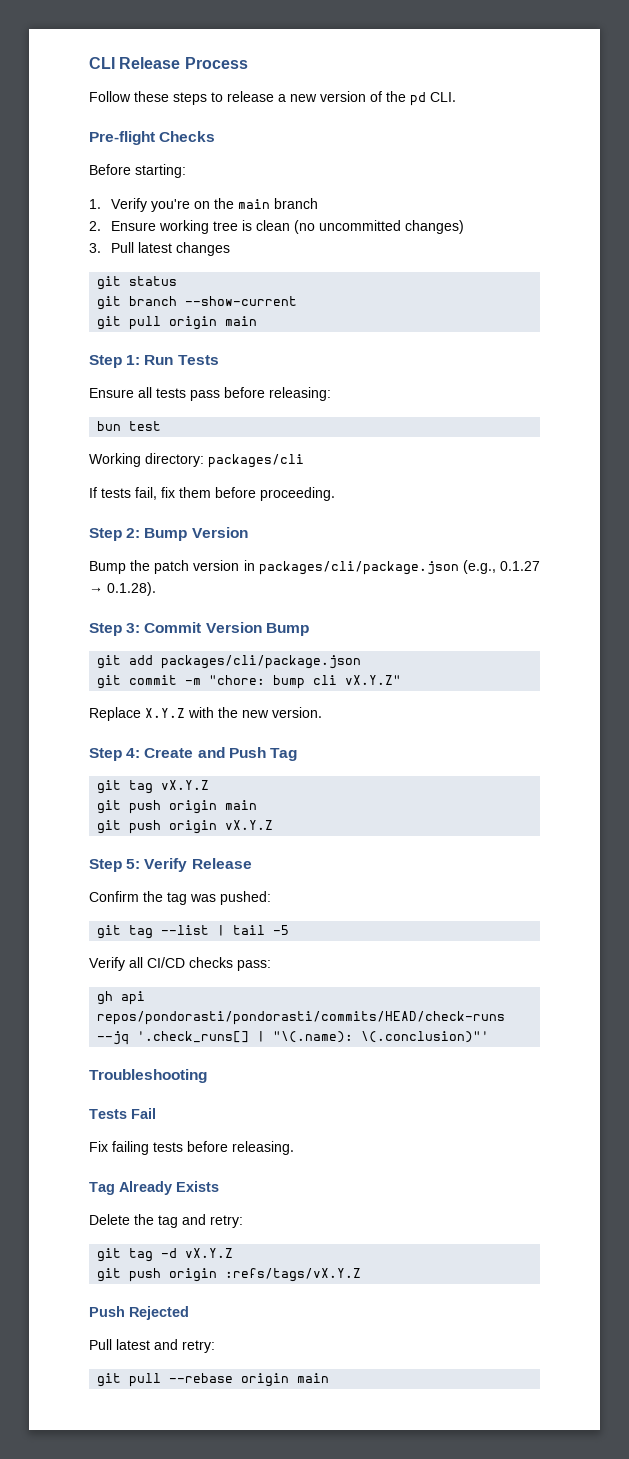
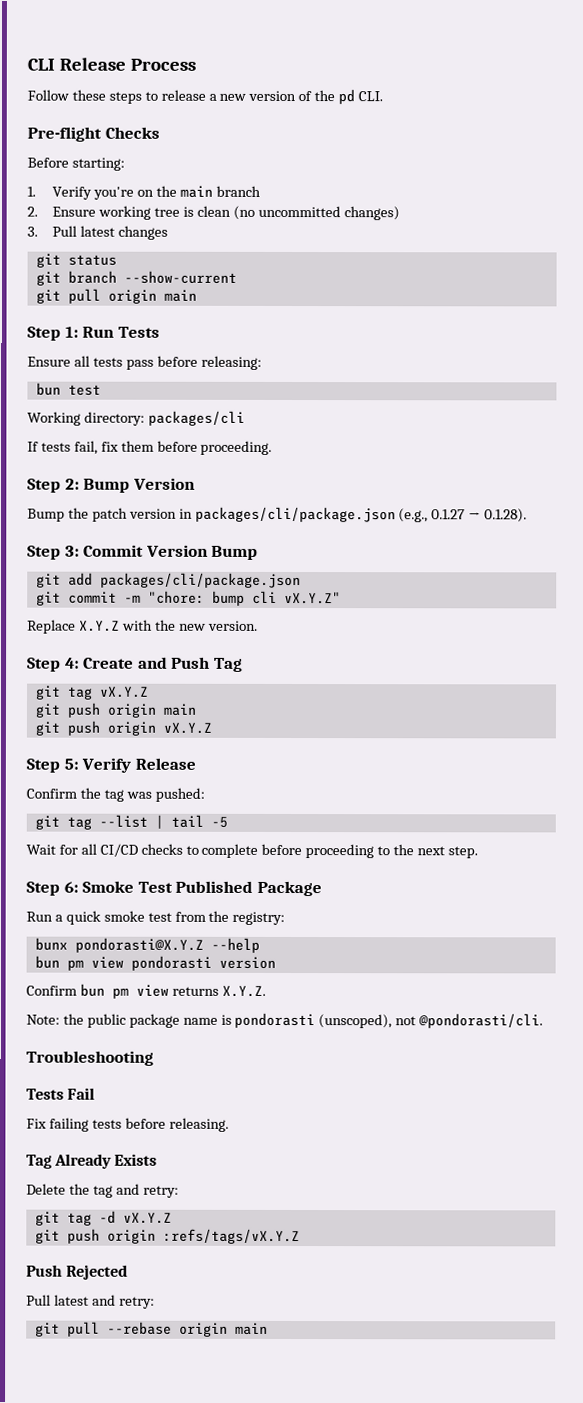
[89,957,125,971] Verify -> [26,844,78,855] Wait for
[237,960,271,971] [97,991,146,1005] [97,1011,506,1025] [97,1031,490,1045] pass: // gh api repos/pondorasti/pondorasti/commits/HEAD/check-runs --jq '.check_runs[] | "\(.name): \(.conclusion)"' -> [185,843,478,859] [26,880,322,897] [26,910,286,925] [34,937,260,953] [34,955,276,971] [26,983,266,999] [26,1012,544,1029] to complete before proceeding to the next step. // Step 6: Smoke Test Published Package // Run a quick smoke test from the registry: // bunx pondorasti@X.Y.Z --help // bun pm view pondorasti version // Confirm bun pm view returns X.Y.Z. // Note: the public package name is pondorasti (unscoped), not @pondorasti/cli.

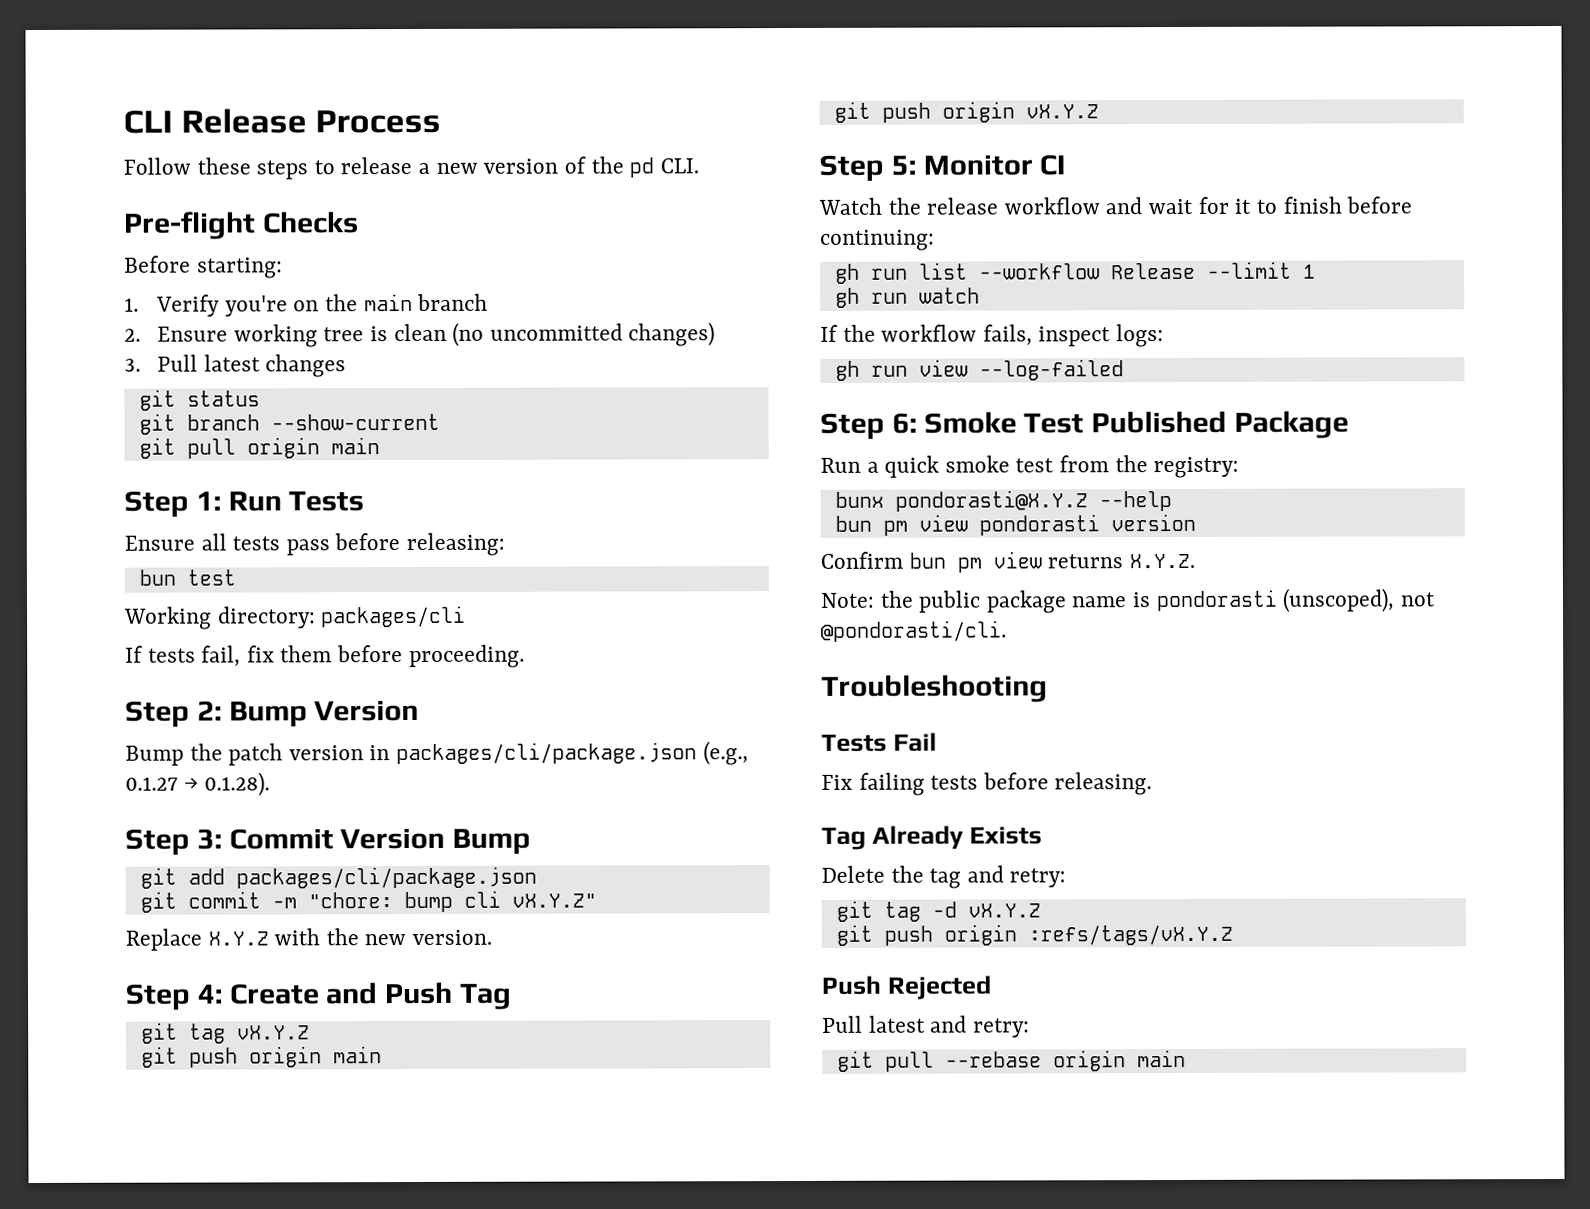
[81,757,196,773] [26,787,205,802] [34,814,228,830] [26,843,478,859] Verify Release // Confirm the tag was pushed: // git tag --list | tail -5 // Wait for all CI/CD checks to complete before proceeding to the next step. -> [922,154,1067,176] [818,196,1413,215] [820,229,935,251] [834,261,1316,284] [834,287,980,308] [820,324,1165,348] [834,359,1124,381] Monitor CI // Watch the release workflow and wait for it to finish before continuing: // gh run list --workflow Release --limit 1 // gh run watch // If the workflow fails, inspect logs: // gh run view --log-failed

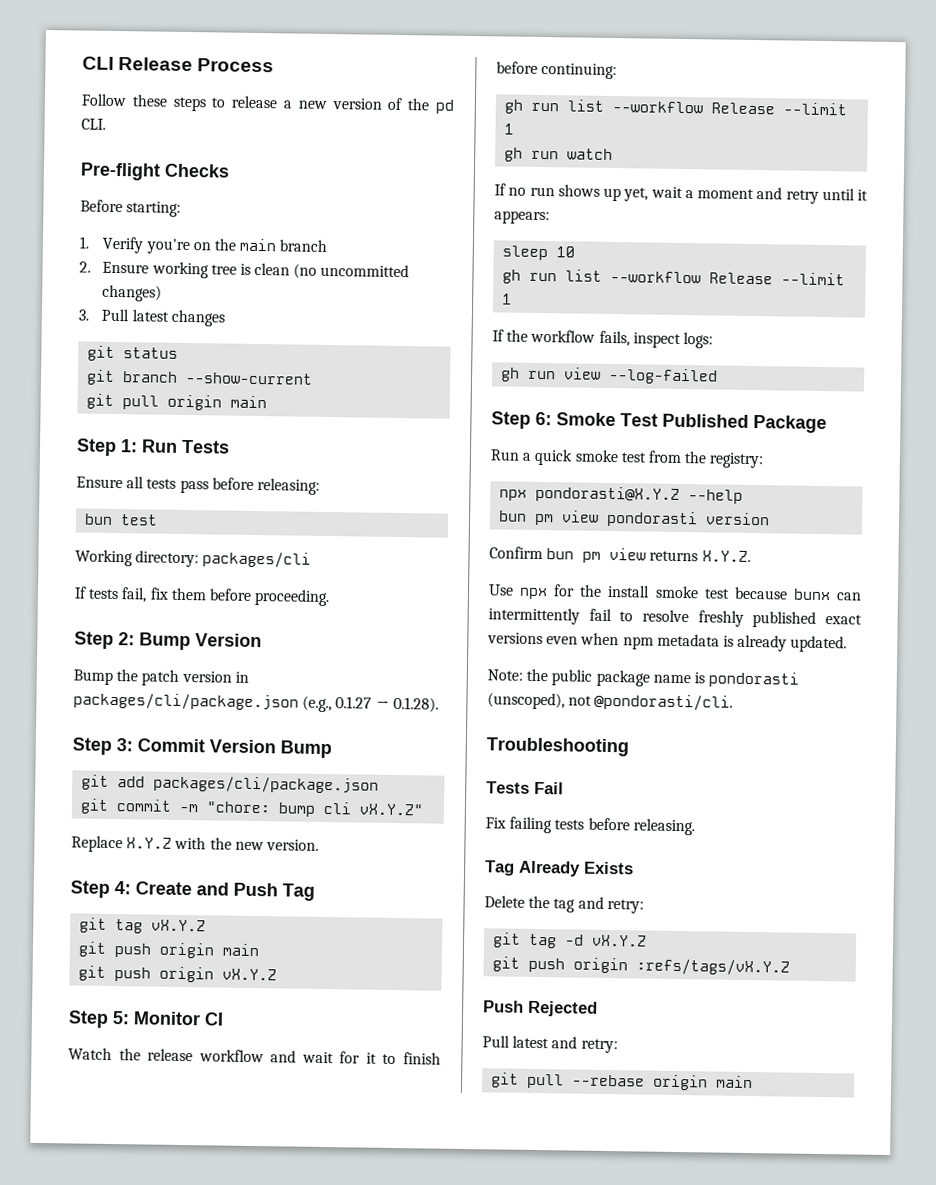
(980, 295) none -> [494,183,868,204] [494,210,550,225] [502,245,576,261] [502,269,846,286] [502,293,513,305] // If no run shows up yet, wait a moment and retry until it appears: // sleep 10 // gh run list --workflow Release --limit 1
[834,491,884,508] bunx -> [499,489,528,501] npx
(1195, 561) none -> [488,584,862,601] [488,607,862,628] [487,632,848,653] // Use npx for the install smoke test because bunx can intermittently fail to resolve freshly published exact versions even when npm metadata is already updated.

